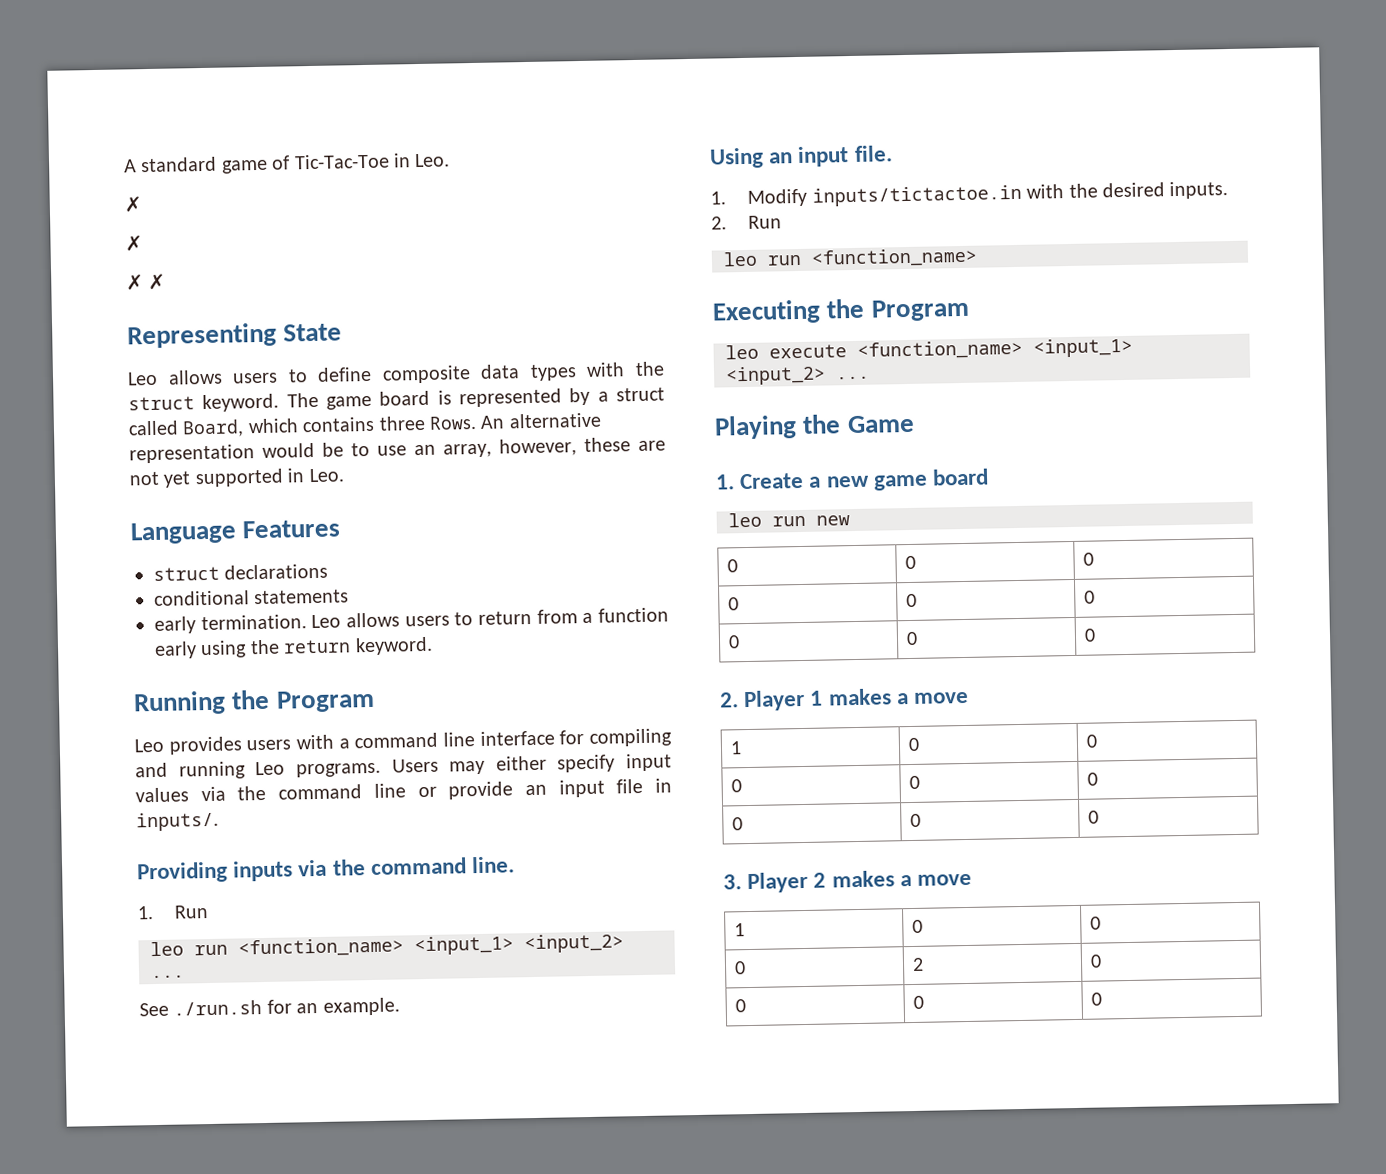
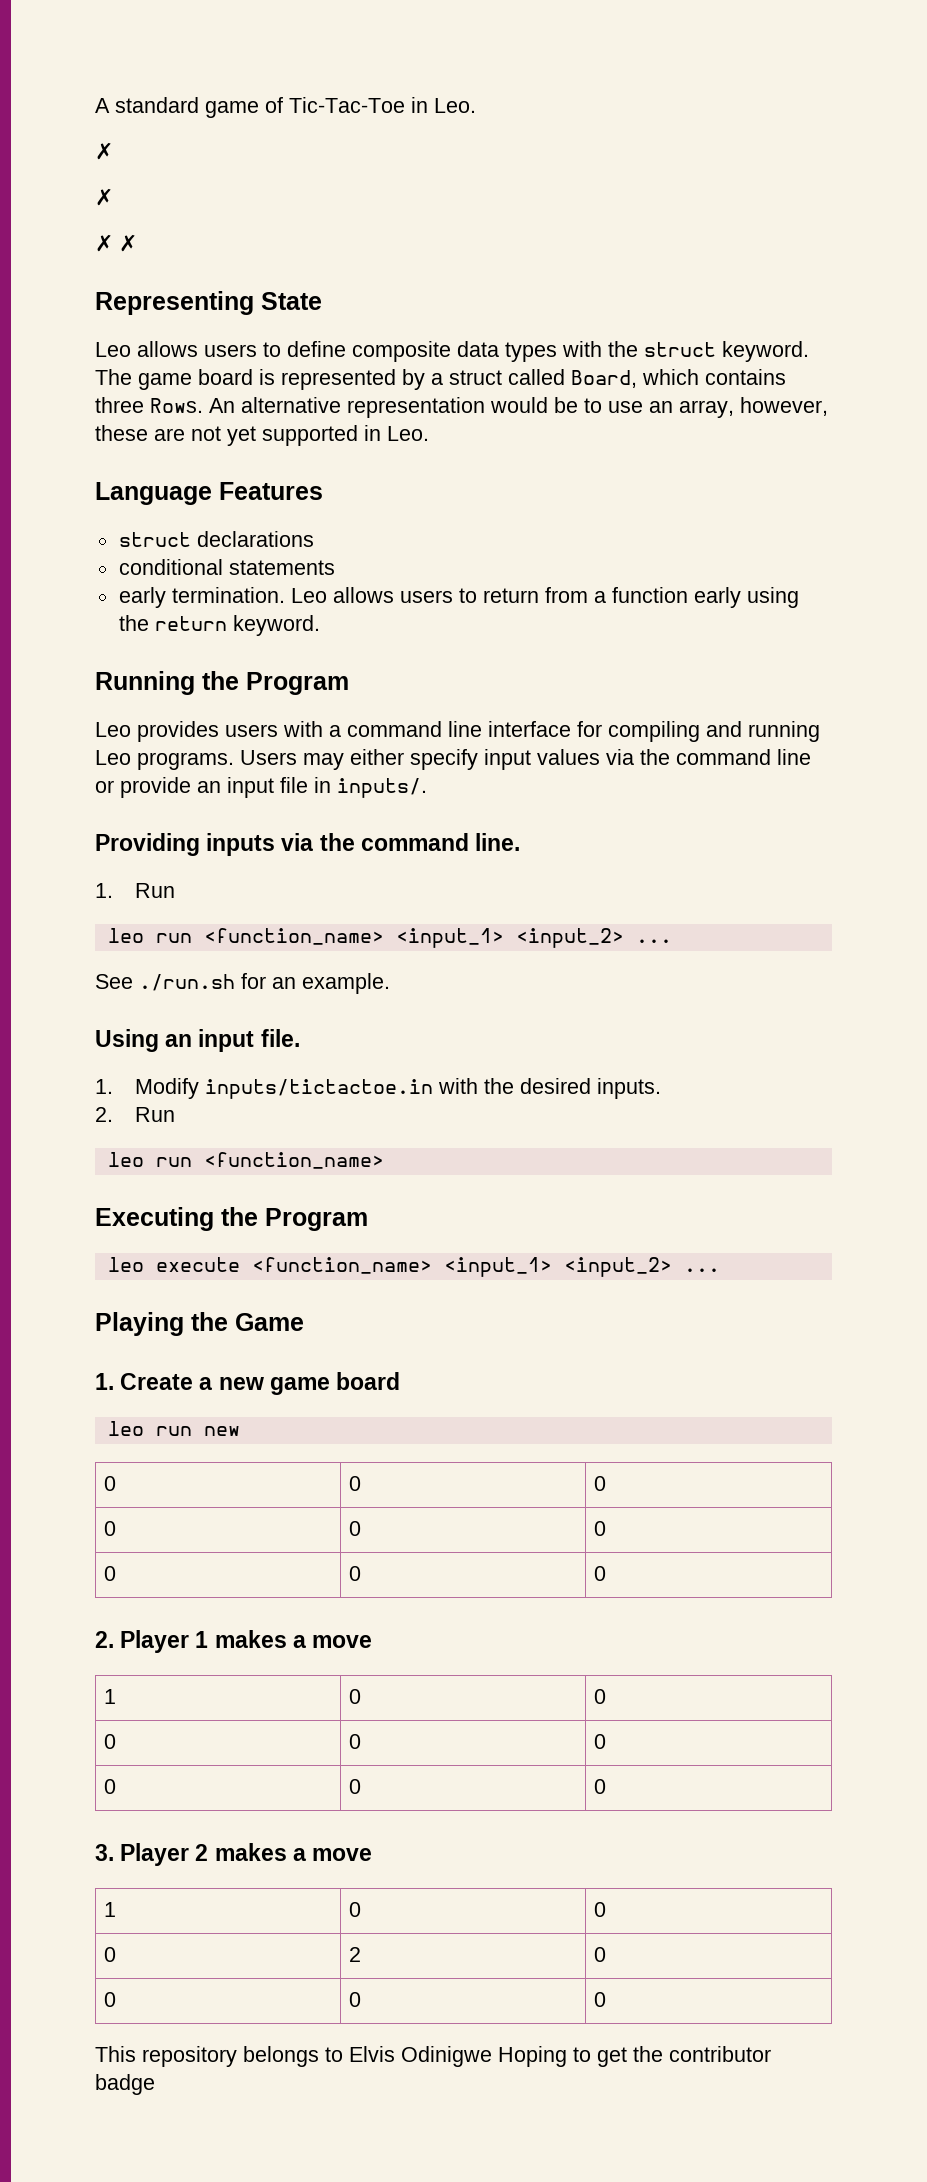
(1102, 999) none -> [95,2046,771,2067] [95,2074,155,2095] // This repository belongs to Elvis Odinigwe Hoping to get the contributor badge

